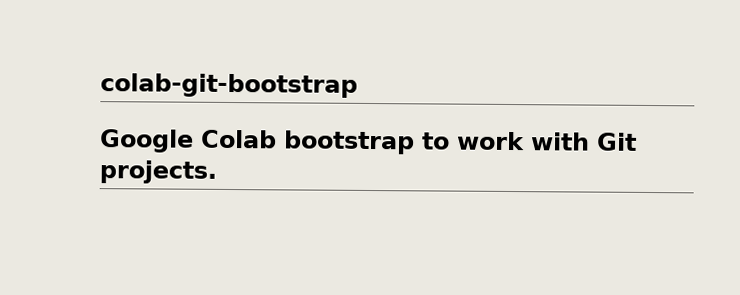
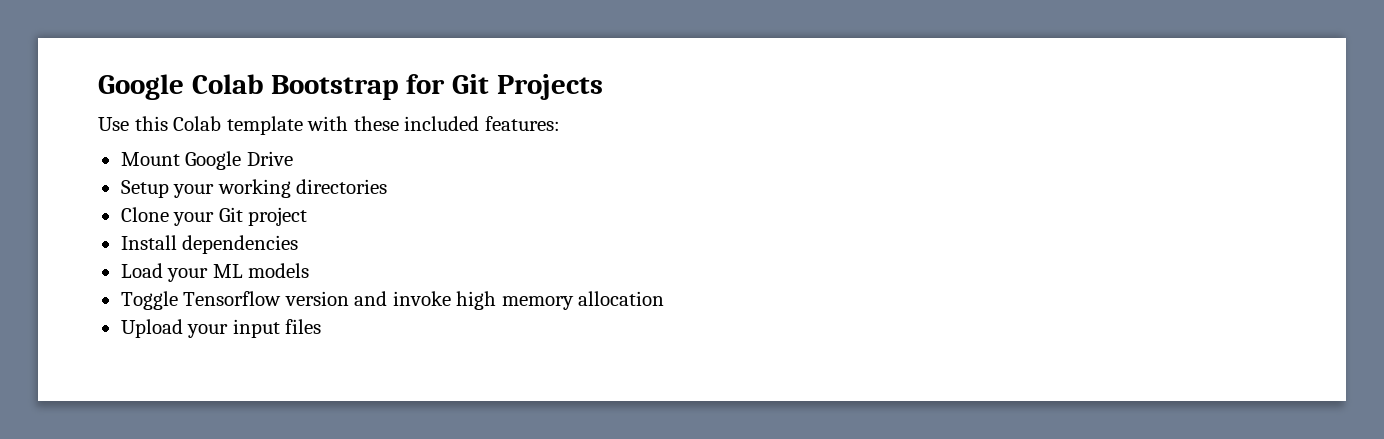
[100,73,358,98] colab-git-bootstrap // -> (98, 87) none
[283,130,637,155] [99,160,217,184] bootstrap to work with Git projects. -> [270,74,604,100] [98,116,560,135] [120,151,293,170] [120,179,388,198] [120,207,308,226] [120,235,299,254] [120,263,310,282] [120,291,665,310] [120,319,322,338] Bootstrap for Git Projects // Use this Colab template with these included features: // Mount Google Drive // Setup your working directories // Clone your Git project // Install dependencies // Load your ML models // Toggle Tensorflow version and invoke high memory allocation // Upload your input files

